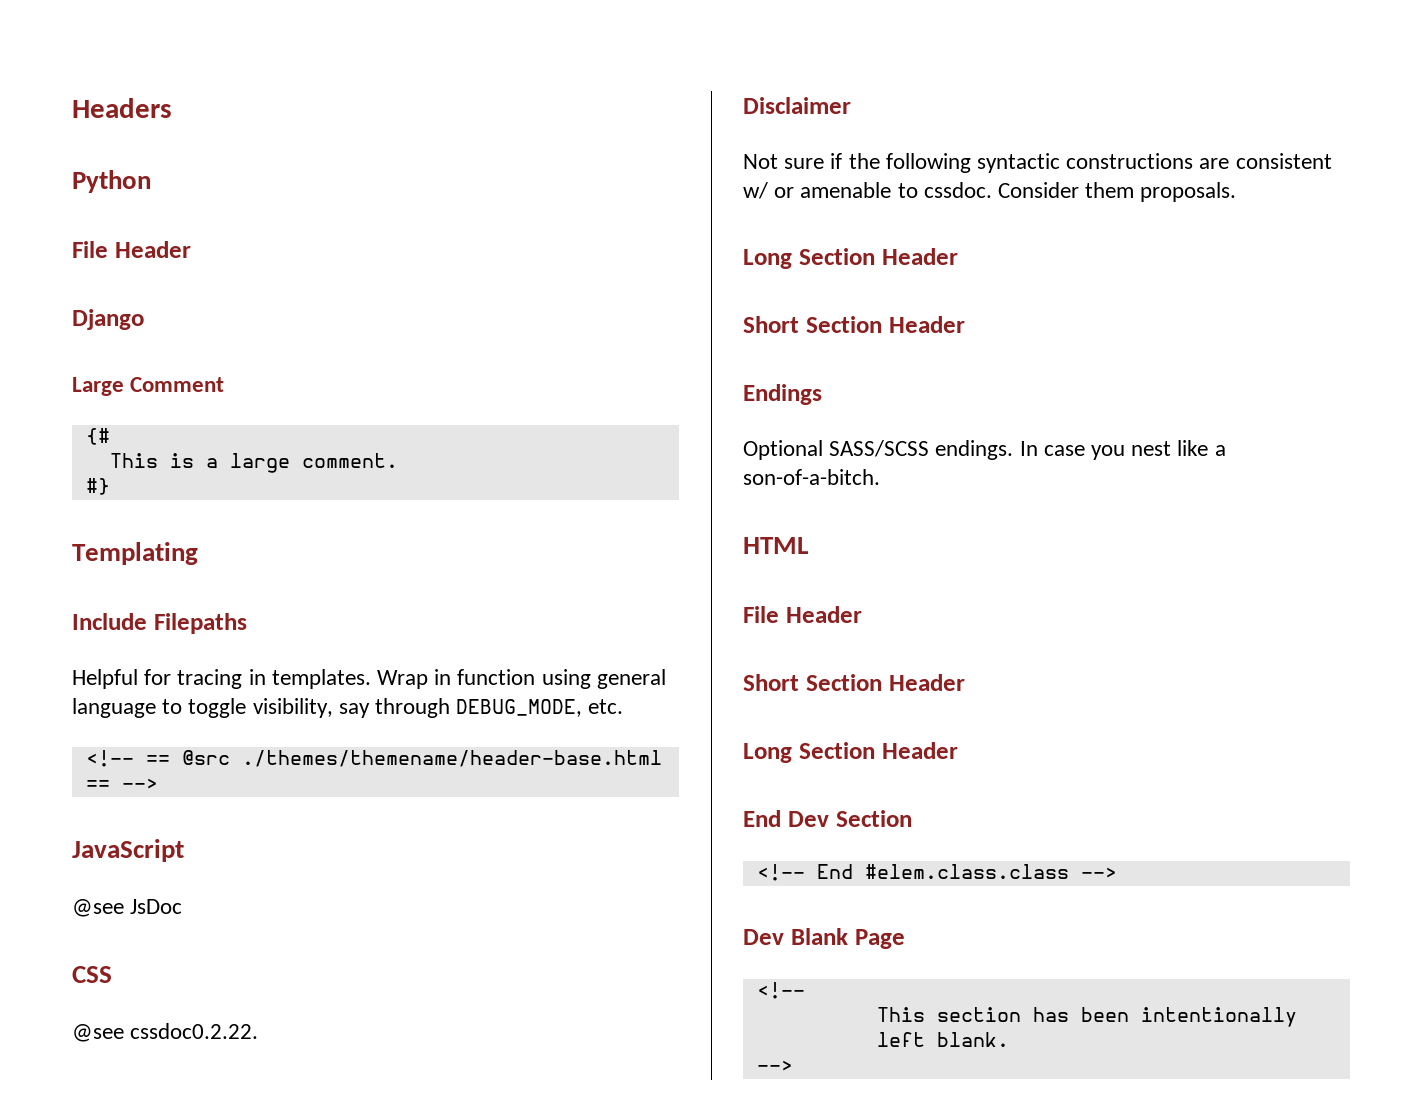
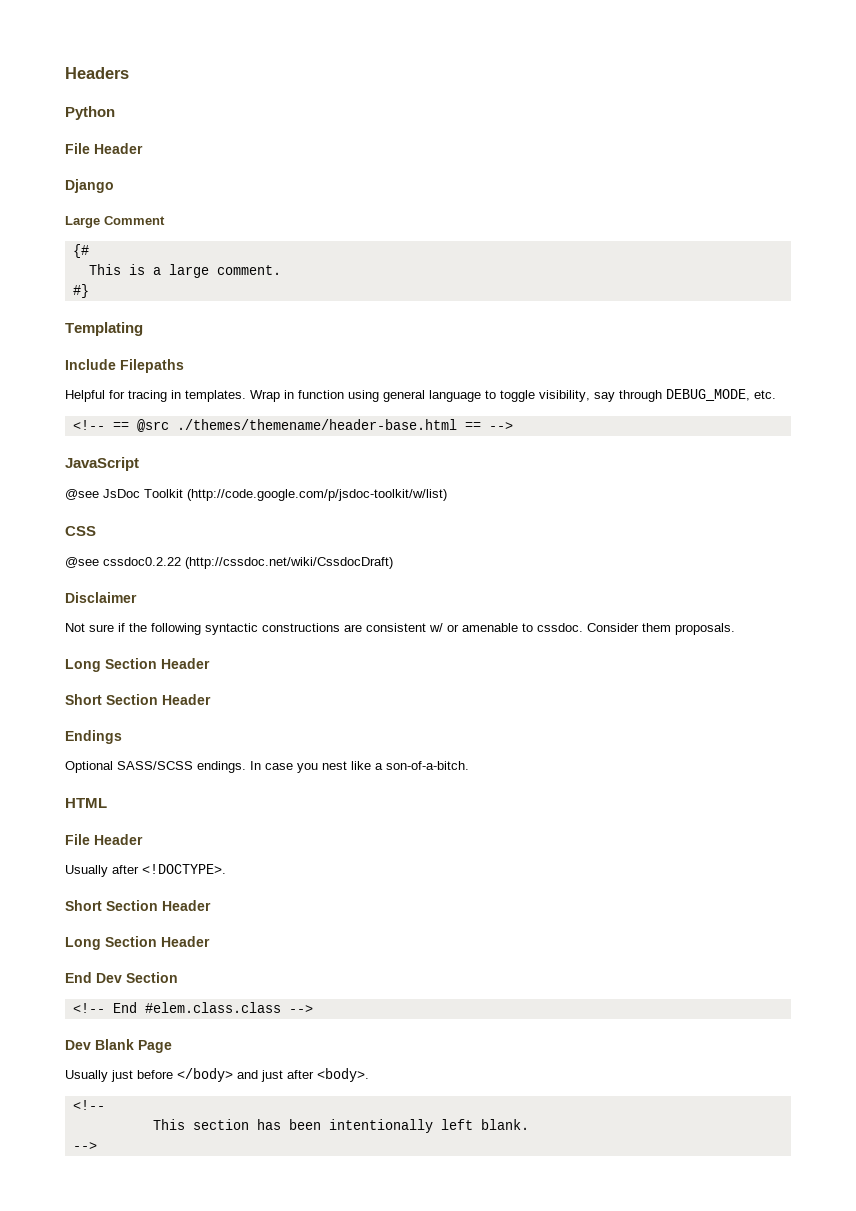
(183, 906) none -> [144,489,447,501] Toolkit (http://code.google.com/p/jsdoc-toolkit/w/list)
[130,1023,259,1039] cssdoc0.2.22. -> [103,557,393,569] cssdoc0.2.22 (http://cssdoc.net/wiki/CssdocDraft)
(862, 614) none -> [65,864,226,877] // Usually after <!DOCTYPE>.
(905, 939) none -> [65,1068,369,1082] // Usually just before </body> and just after <body>.

